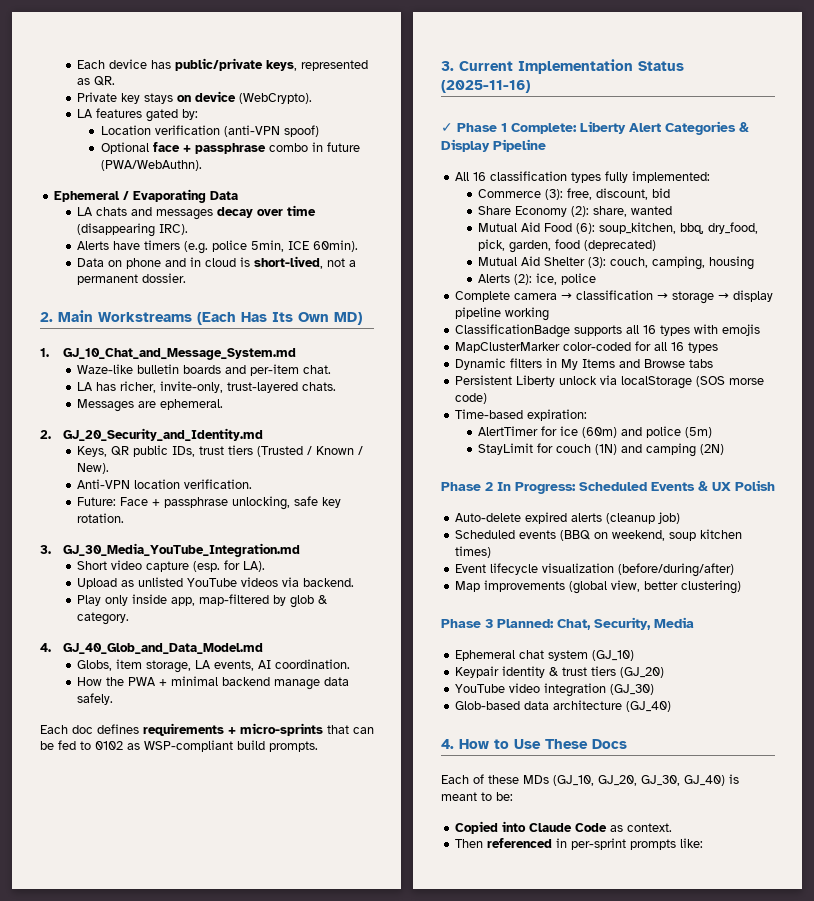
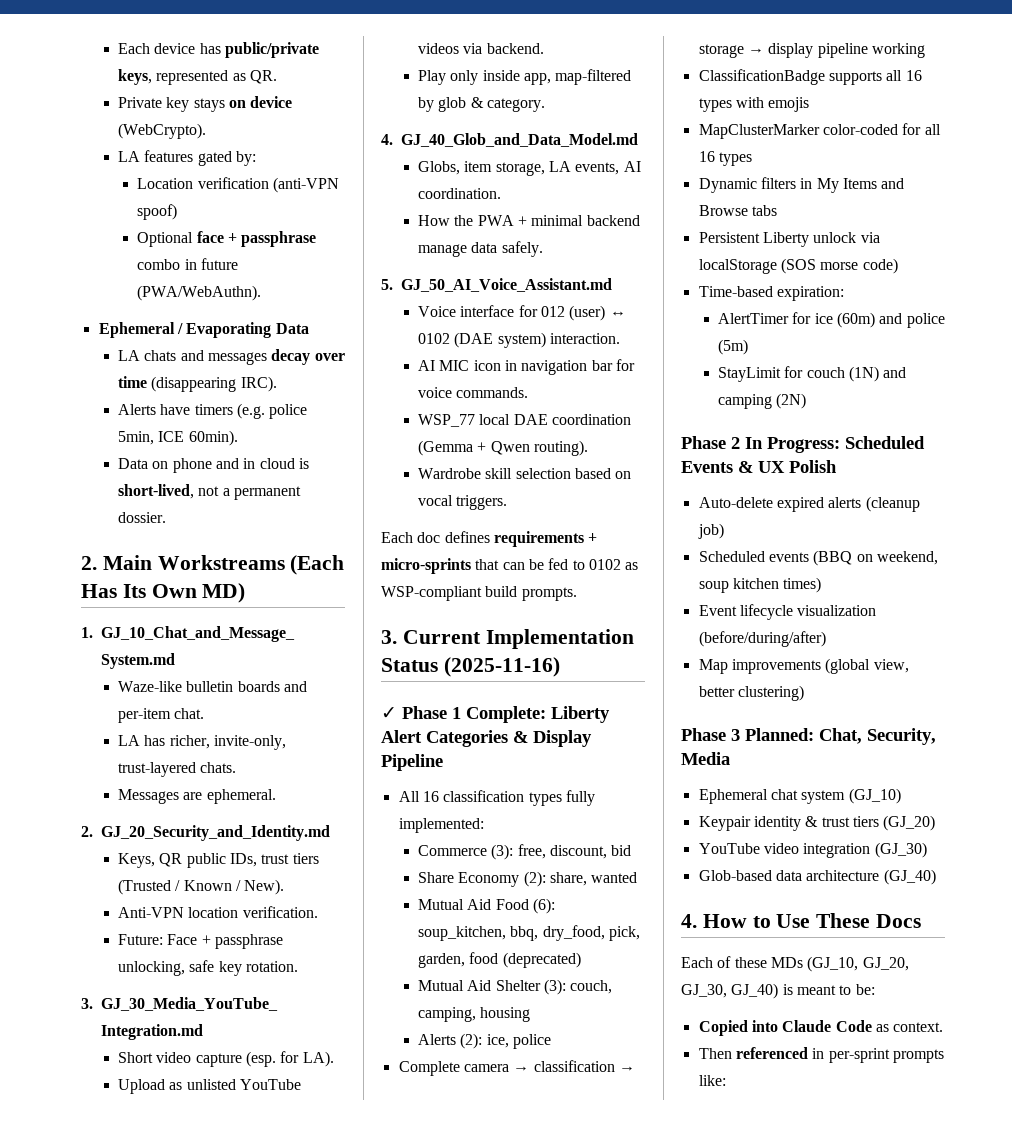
(114, 699) none -> [381,278,612,292] [417,305,626,321] [417,332,620,348] [417,359,635,375] [417,387,529,398] [417,414,631,427] [417,440,588,456] [417,468,632,479] [417,495,508,510] // 5. GJ_50_AI_Voice_Assistant.md // Voice interface for 012 (user) ↔ 0102 (DAE system) interaction. // AI MIC icon in navigation bar for voice commands. // WSP_77 local DAE coordination (Gemma + Qwen routing). // Wardrobe skill selection based on vocal triggers.

